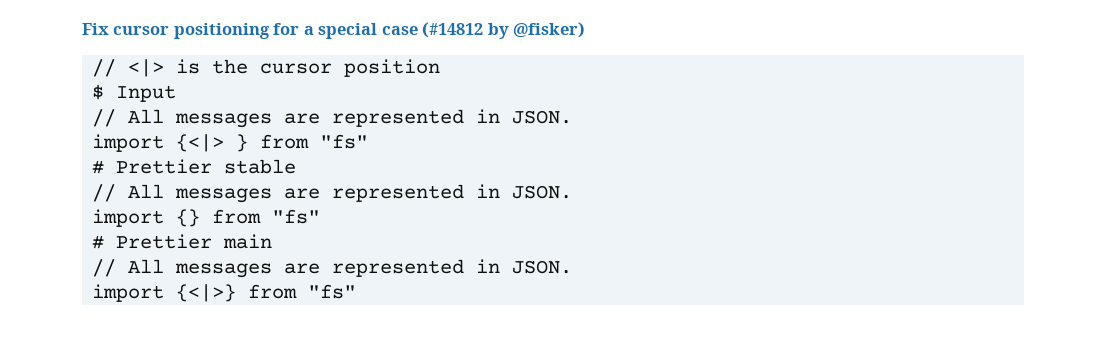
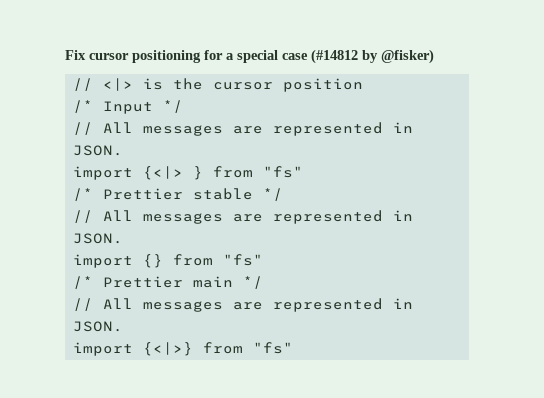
[91,84,104,100] $ -> [73,100,94,113] /*
(176, 93) none -> [163,100,184,113] */
[91,160,104,174] # -> [73,188,94,201] /*
(296, 166) none -> [263,188,284,201] */
[91,235,104,249] # -> [73,276,94,289] /*
(272, 241) none -> [243,276,264,289] */

